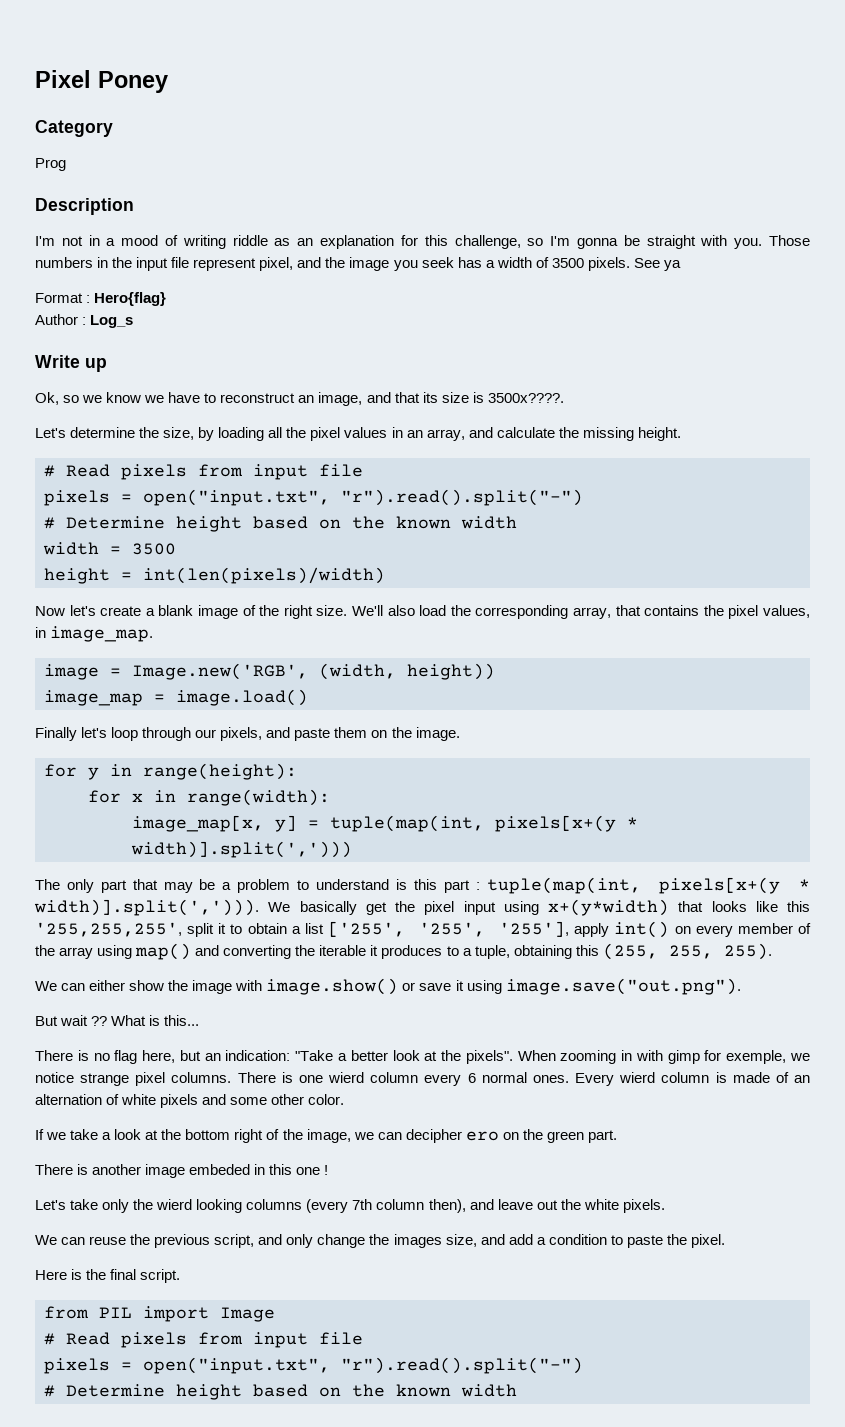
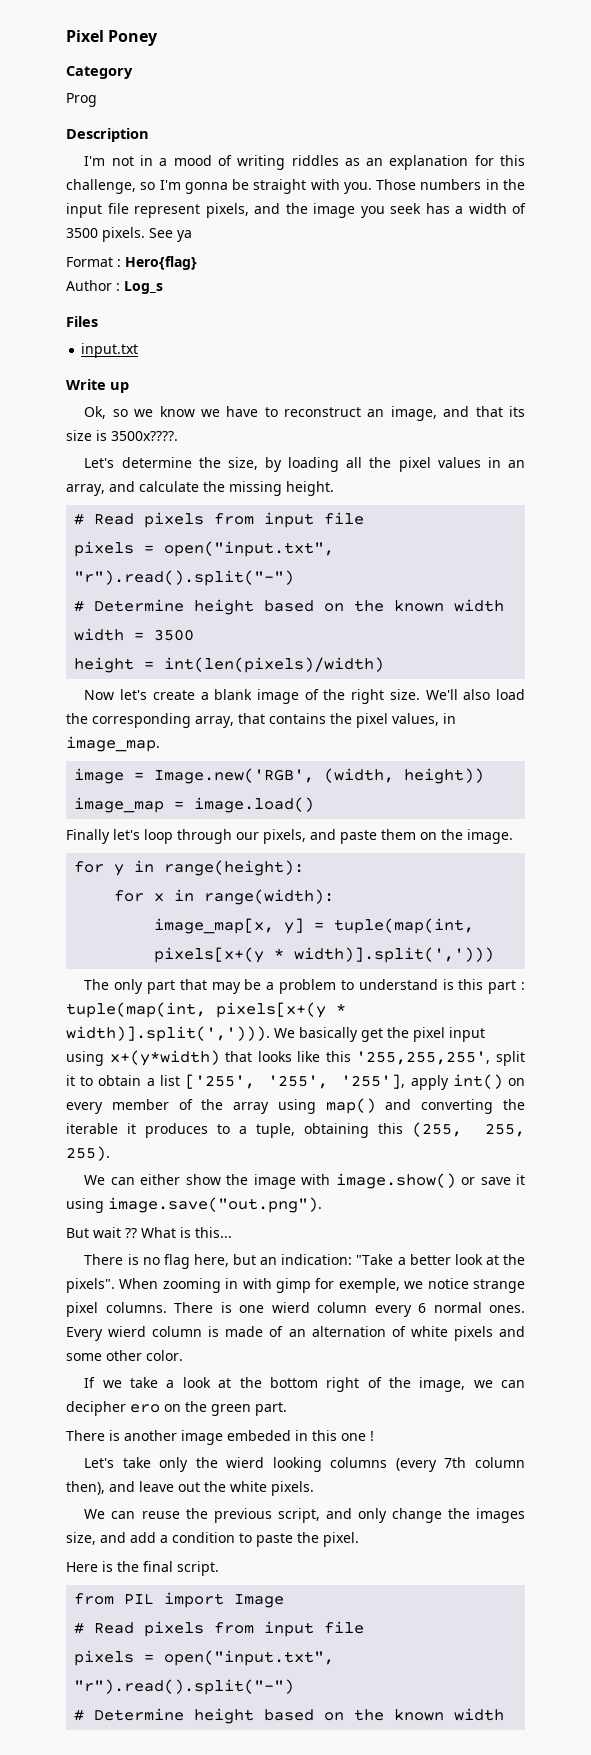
[232,235,268,246] riddle -> [291,155,339,166] riddles
[259,257,294,271] pixel, -> [205,203,249,218] pixels,
(134, 321) none -> [66,316,98,327] [81,343,139,358] // Files // input.txt

